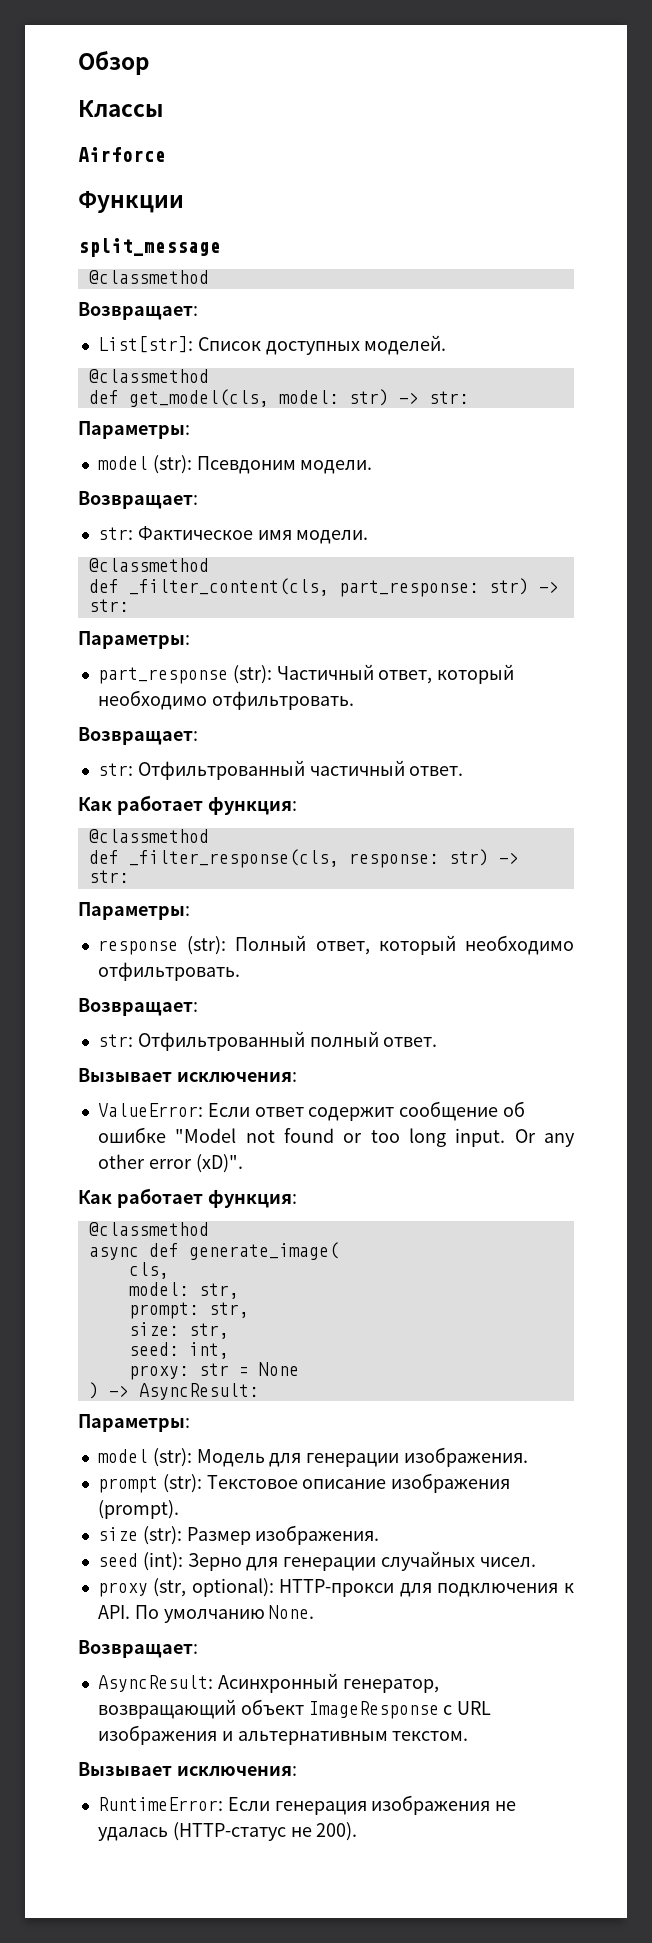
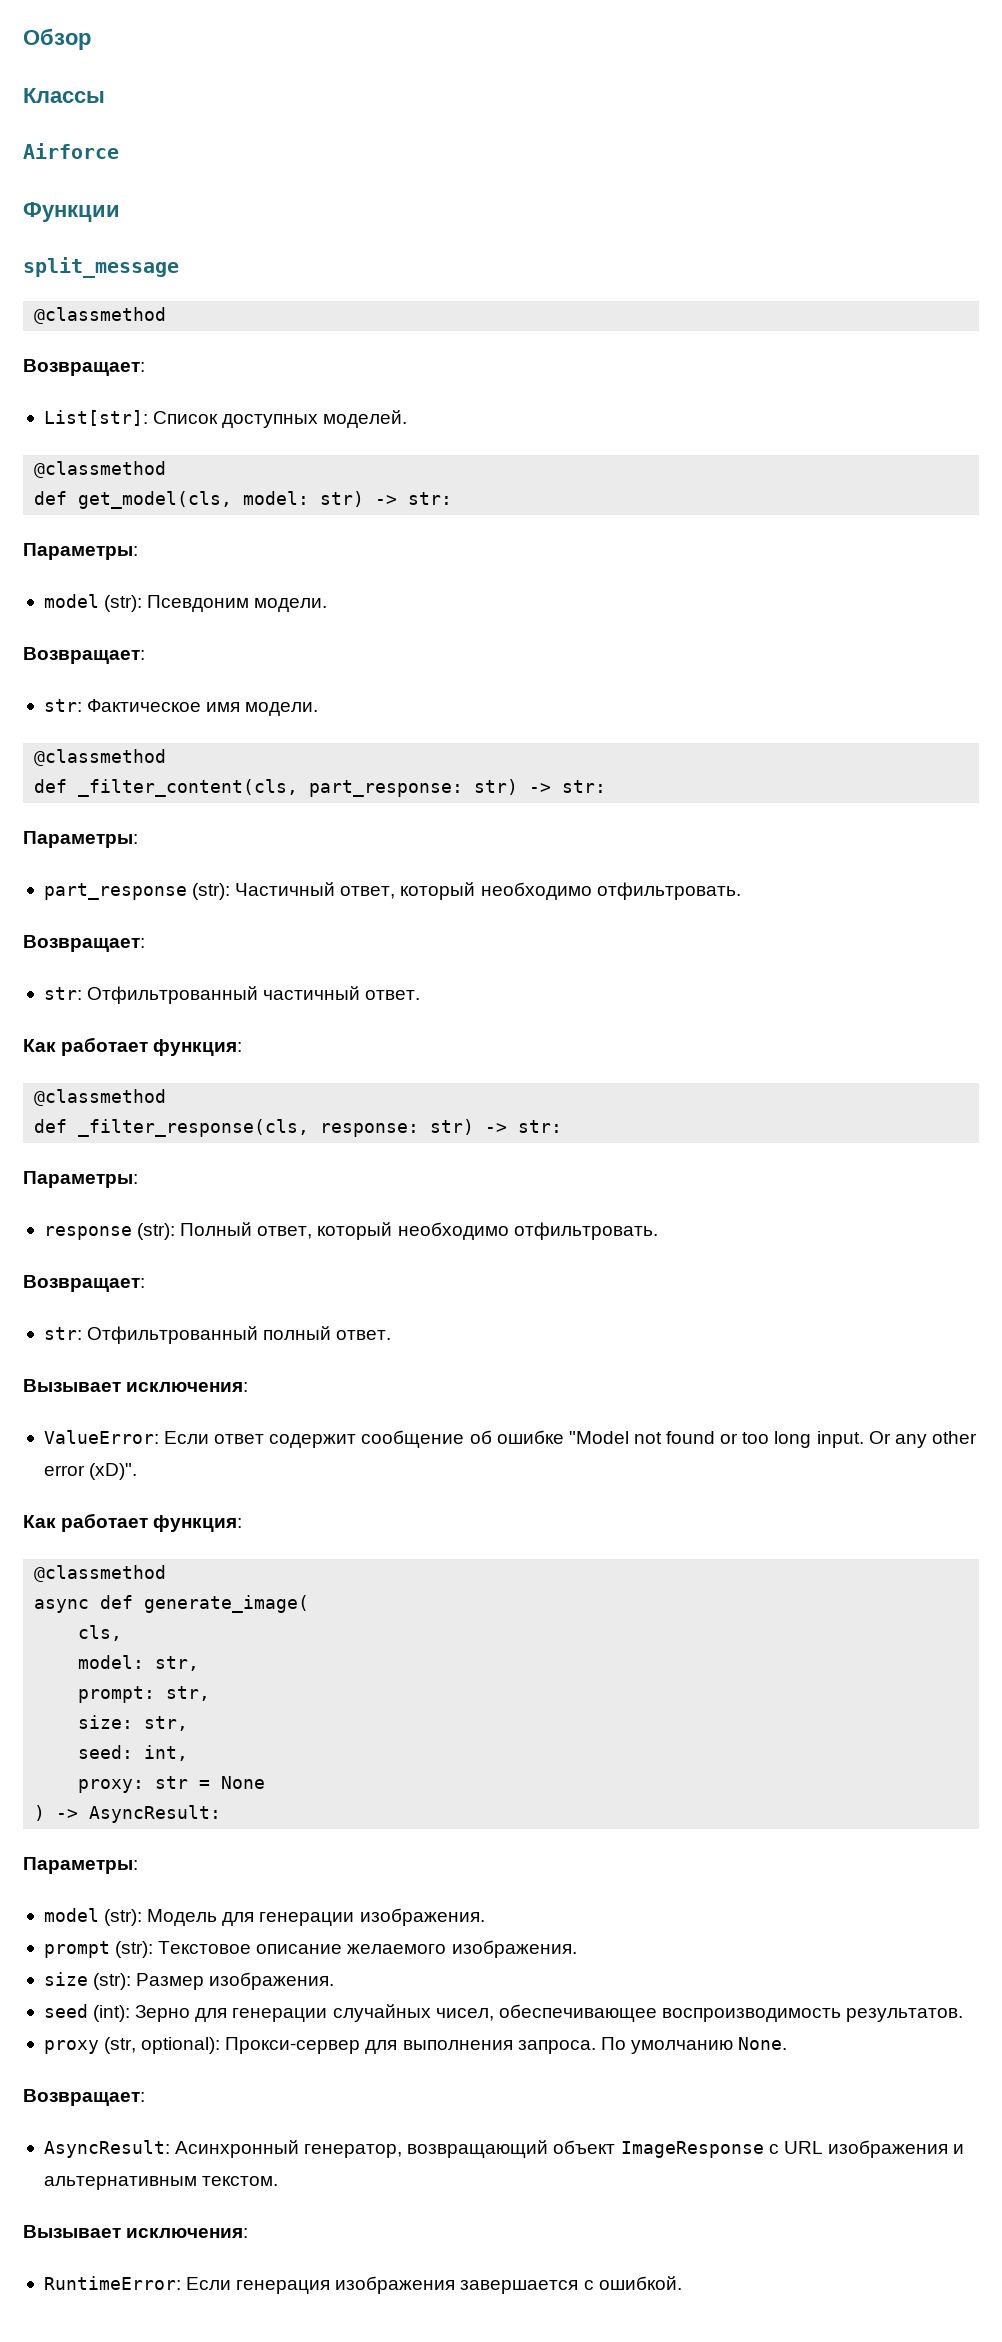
[391,1473,511,1493] [97,1500,179,1519] изображения (prompt). -> [347,1940,577,1958] желаемого изображения.
[479,1557,536,1567] чисел. -> [435,2004,964,2022] чисел, обеспечивающее воспроизводимость результатов.
[279,1579,574,1597] [97,1605,130,1619] HTTP-прокси для подключения к API. -> [225,2037,596,2054] Прокси-сервер для выполнения запроса.
[495,1801,517,1811] [97,1822,358,1841] не удалась (HTTP-статус не 200). -> [460,2276,682,2294] завершается с ошибкой.

